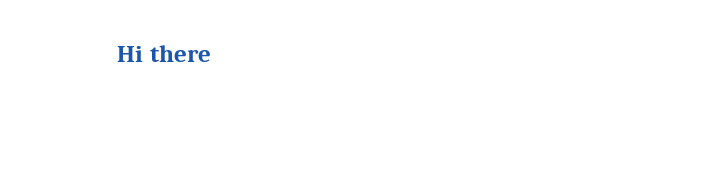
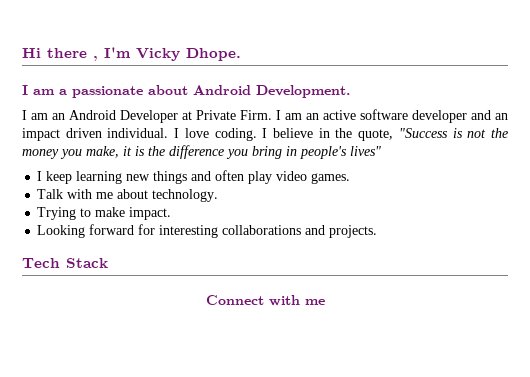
(211, 53) none -> [93,47,241,61] [22,85,350,98] [22,109,508,123] [22,128,509,141] [22,145,381,159] [37,170,351,184] [37,189,219,202] [37,207,172,220] [37,224,378,238] [22,258,108,268] [205,295,325,306] , I'm Vicky Dhope. // I am a passionate about Android Development. // I am an Android Developer at Private Firm. I am an active software developer and an impact driven individual. I love coding. I believe in the quote, "Success is not the money you make, it is the difference you bring in people's lives" // I keep learning new things and often play video games. // Talk with me about technology. // Trying to make impact. // Looking forward for interesting collaborations and projects. // Tech Stack // Connect with me

